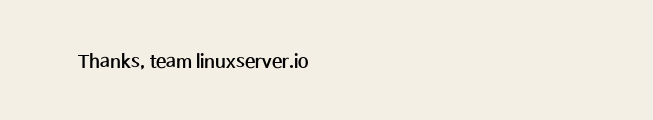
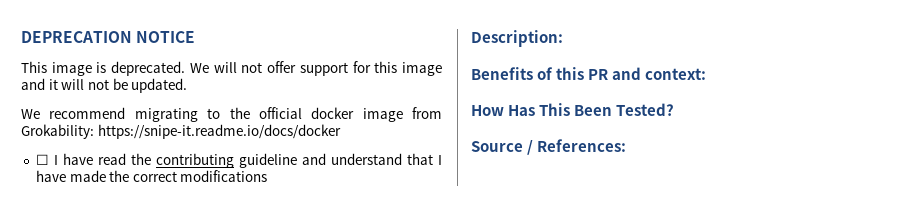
[78,53,309,70] Thanks, team linuxserver.io -> [21,31,196,43] [21,61,442,76] [21,78,188,93] [21,107,442,122] [21,124,341,139] [35,153,442,168] [35,170,268,182] [471,30,563,47] [471,67,707,80] [471,103,675,116] [471,139,627,155] DEPRECATION NOTICE // This image is deprecated. We will not offer support for this image and it will not be updated. // We recommend migrating to the official docker image from Grokability: https://snipe-it.readme.io/docs/docker // ☐ I have read the contributing guideline and understand that I have made the correct modifications // Description: // Benefits of this PR and context: // How Has This Been Tested? // Source / References:

